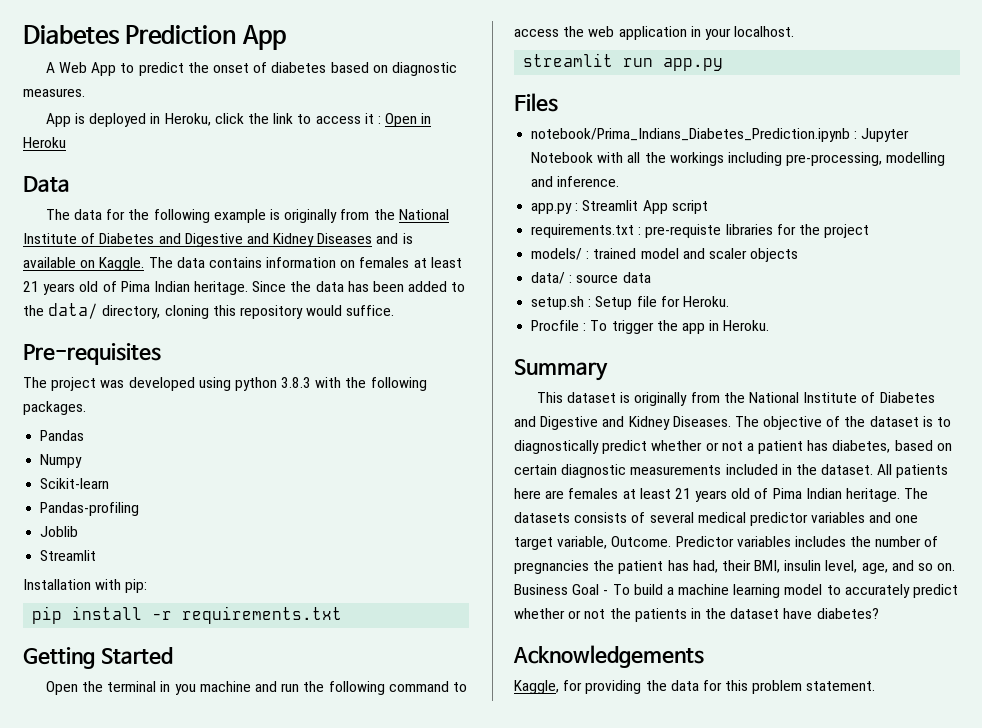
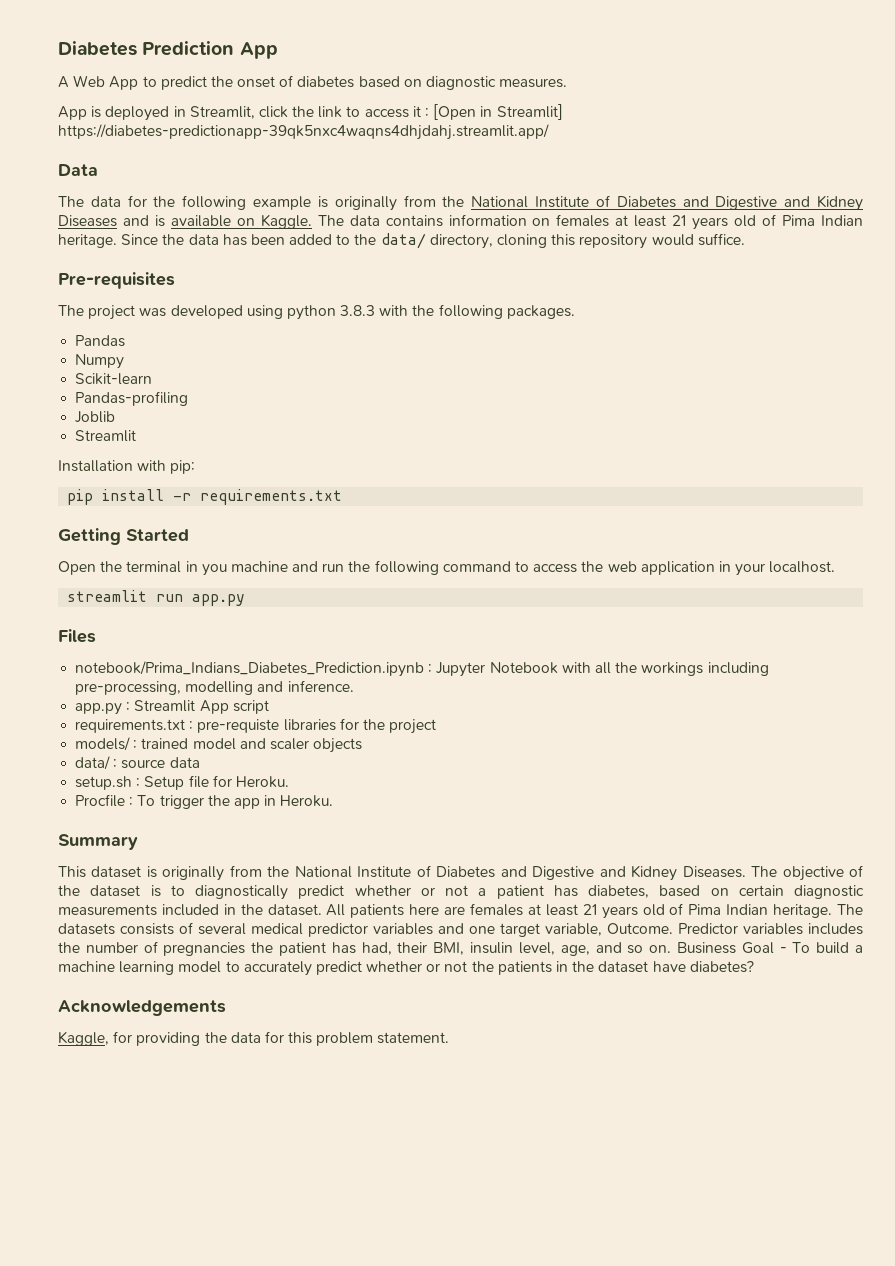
[164,113,211,126] Heroku, -> [189,106,255,119] Streamlit,
[385,113,432,127] [23,137,66,148] Open in Heroku -> [433,104,563,120] [58,124,549,140] [Open in Streamlit] https://diabetes-predictionapp-39qk5nxc4waqns4dhjdahj.streamlit.app/

